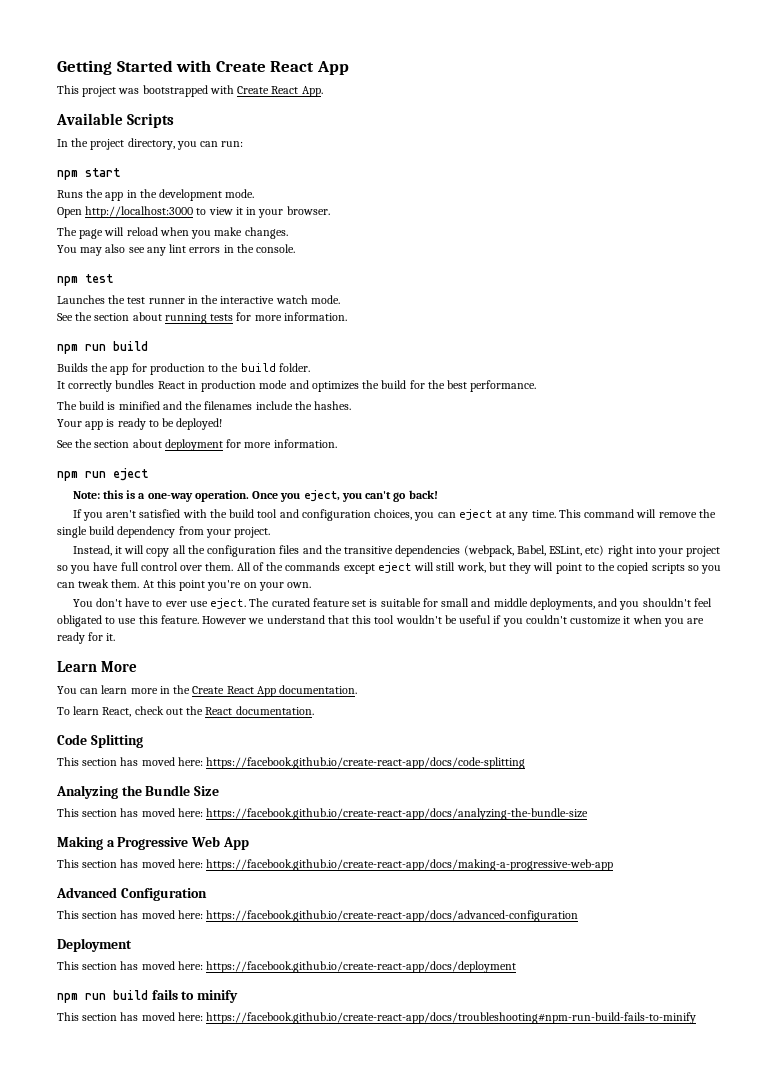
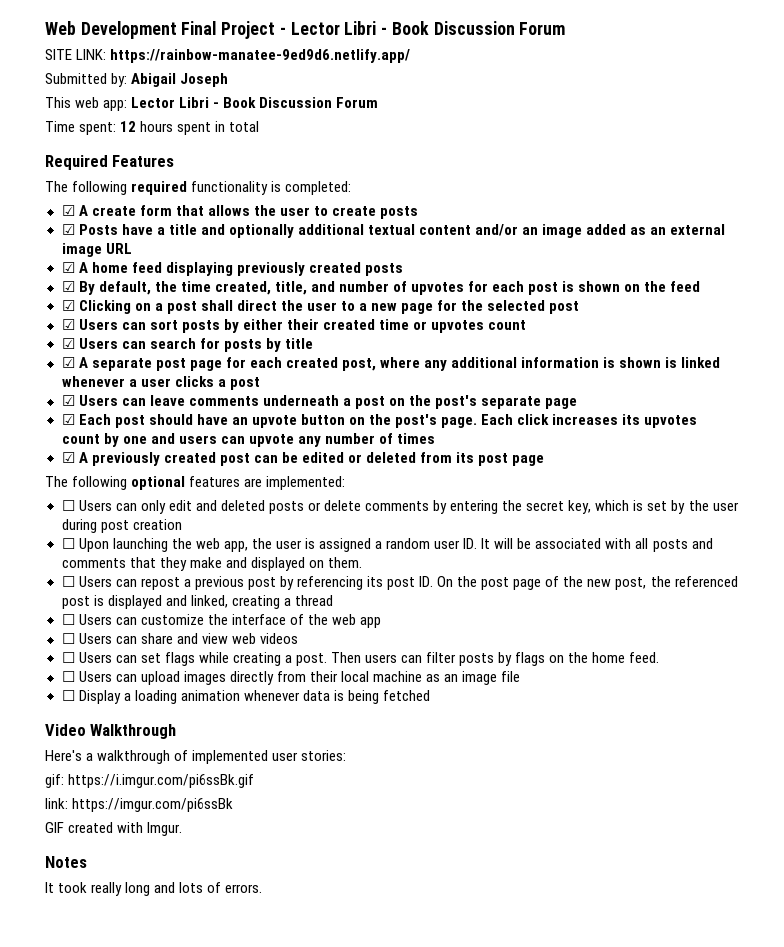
[57,60,349,75] [57,85,323,97] [56,113,175,128] [57,138,244,150] [57,168,120,180] [57,189,255,201] [57,206,330,218] [57,227,288,239] [57,244,296,256] [57,274,113,286] [57,295,340,304] [57,312,347,324] [57,341,148,354] [57,363,310,375] [57,380,537,392] [57,401,352,410] [57,418,223,430] [57,439,337,451] [57,468,148,481] [72,490,438,502] [72,509,716,521] [57,526,271,538] [72,545,721,557] [57,562,722,574] [57,579,312,591] [72,598,712,610] [57,615,705,627] [57,632,116,644] [57,661,138,672] [57,685,358,697] [57,706,314,717] [57,734,143,748] [57,757,526,769] [56,785,219,799] [57,808,589,820] [57,836,249,850] [57,859,614,871] [56,887,207,901] [57,910,579,922] [57,938,132,952] [57,961,517,973] [57,989,238,1003] [57,1012,697,1024] Getting Started with Create React App // This project was bootstrapped with Create React App. // Available Scripts // In the project directory, you can run: // npm start // Runs the app in the development mode. // Open http://localhost:3000 to view it in your browser. // The page will reload when you make changes. // You may also see any lint errors in the console. // npm test // Launches the test runner in the interactive watch mode. // See the section about running tests for more information. // npm run build // Builds the app for production to the build folder. // It correctly bundles React in production mode and optimizes the build for the best performance. // The build is minified and the filenames include the hashes. // Your app is ready to be deployed! // See the section about deployment for more information. // npm run eject // Note: this is a one-way operation. Once you eject, you can't go back! // If you aren't satisfied with the build tool and configuration choices, you can eject at any time. This command will remove the single build dependency from your project. // Instead, it will copy all the configuration files and the transitive dependencies (webpack, Babel, ESLint, etc) right into your project so you have full control over them. All of the commands except eject will still work, but they will point to the copied scripts so you can tweak them. At this point you're on your own. // You don't have to ever use eject. The curated feature set is suitable for small and middle deployments, and you shouldn't feel obligated to use this feature. However we understand that this tool wouldn't be useful if you couldn't customize it when you are ready for it. // Learn More // You can learn more in the Create React App documentation. // To learn React, check out the React documentation. // Code Splitting // This section has moved here: https://facebook.github.io/create-react-app/docs/code-splitting // Analyzing the Bundle Size // This section has moved here: https://facebook.github.io/create-react-app/docs/analyzing-the-bundle-size // Making a Progressive Web App // This section has moved here: https://facebook.github.io/create-react-app/docs/making-a-progressive-web-app // Advanced Configuration // This section has moved here: https://facebook.github.io/create-react-app/docs/advanced-configuration // Deployment // This section has moved here: https://facebook.github.io/create-react-app/docs/deployment // npm run build fails to minify // This section has moved here: https://facebook.github.io/create-react-app/docs/troubleshooting#npm-run-build-fails-to-minify -> [45,21,566,39] [45,49,411,63] [45,73,229,87] [45,97,379,111] [45,121,260,135] [45,155,175,170] [45,181,352,195] [61,205,419,219] [61,224,726,238] [61,243,132,257] [61,262,403,276] [61,281,701,295] [61,300,580,314] [61,319,527,333] [61,338,313,352] [61,357,721,371] [61,376,260,390] [61,395,578,409] [61,414,698,428] [61,433,436,447] [61,452,545,466] [45,476,346,490] [61,500,739,514] [61,519,182,533] [61,538,713,552] [61,557,362,571] [61,576,738,590] [61,595,333,609] [61,614,381,628] [61,633,298,644] [61,652,660,666] [61,671,521,685] [61,690,430,704] [45,724,177,739] [45,750,347,764] [45,774,255,788] [45,798,234,812] [45,822,183,836] [45,856,87,868] [45,882,263,896] Web Development Final Project - Lector Libri - Book Discussion Forum // SITE LINK: https://rainbow-manatee-9ed9d6.netlify.app/ // Submitted by: Abigail Joseph // This web app: Lector Libri - Book Discussion Forum // Time spent: 12 hours spent in total // Required Features // The following required functionality is completed: // ☑ A create form that allows the user to create posts // ☑ Posts have a title and optionally additional textual content and/or an image added as an external image URL // ☑ A home feed displaying previously created posts // ☑ By default, the time created, title, and number of upvotes for each post is shown on the feed // ☑ Clicking on a post shall direct the user to a new page for the selected post // ☑ Users can sort posts by either their created time or upvotes count // ☑ Users can search for posts by title // ☑ A separate post page for each created post, where any additional information is shown is linked whenever a user clicks a post // ☑ Users can leave comments underneath a post on the post's separate page // ☑ Each post should have an upvote button on the post's page. Each click increases its upvotes count by one and users can upvote any number of times // ☑ A previously created post can be edited or deleted from its post page // The following optional features are implemented: // ☐ Users can only edit and deleted posts or delete comments by entering the secret key, which is set by the user during post creation // ☐ Upon launching the web app, the user is assigned a random user ID. It will be associated with all posts and comments that they make and displayed on them. // ☐ Users can repost a previous post by referencing its post ID. On the post page of the new post, the referenced post is displayed and linked, creating a thread // ☐ Users can customize the interface of the web app // ☐ Users can share and view web videos // ☐ Users can set flags while creating a post. Then users can filter posts by flags on the home feed. // ☐ Users can upload images directly from their local machine as an image file // ☐ Display a loading animation whenever data is being fetched // Video Walkthrough // Here's a walkthrough of implemented user stories: // gif: https://i.imgur.com/pi6ssBk.gif // link: https://imgur.com/pi6ssBk // GIF created with Imgur. // Notes // It took really long and lots of errors.

